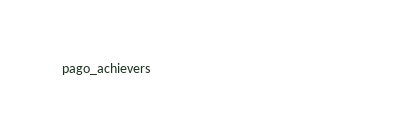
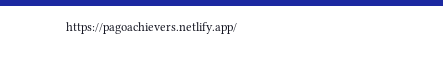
[62,63,150,75] pago_achievers -> [66,22,237,34] https://pagoachievers.netlify.app/

